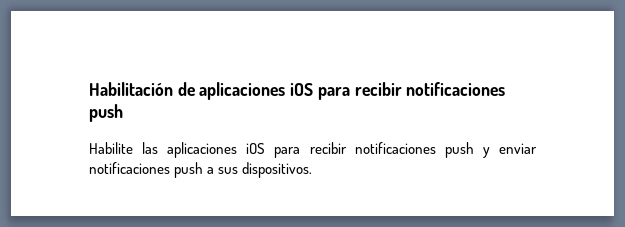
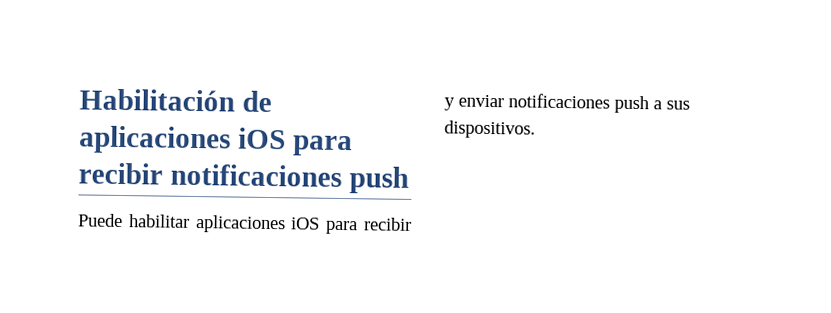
[89,142,474,158] Habilite las aplicaciones iOS para recibir notificaciones push -> [78,213,413,235] Puede habilitar aplicaciones iOS para recibir

